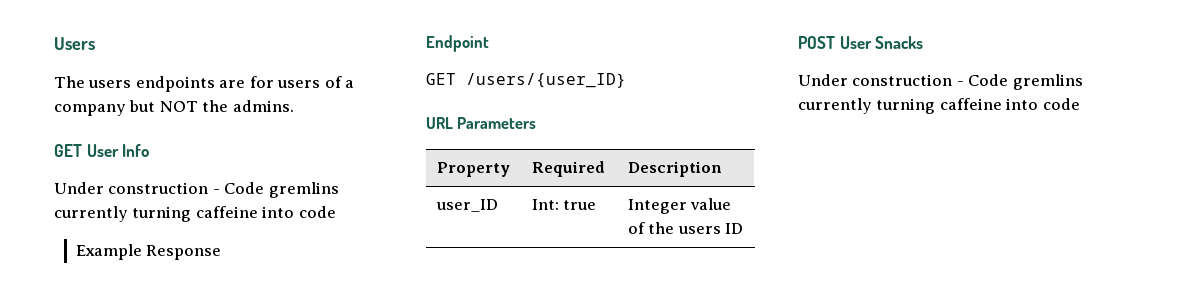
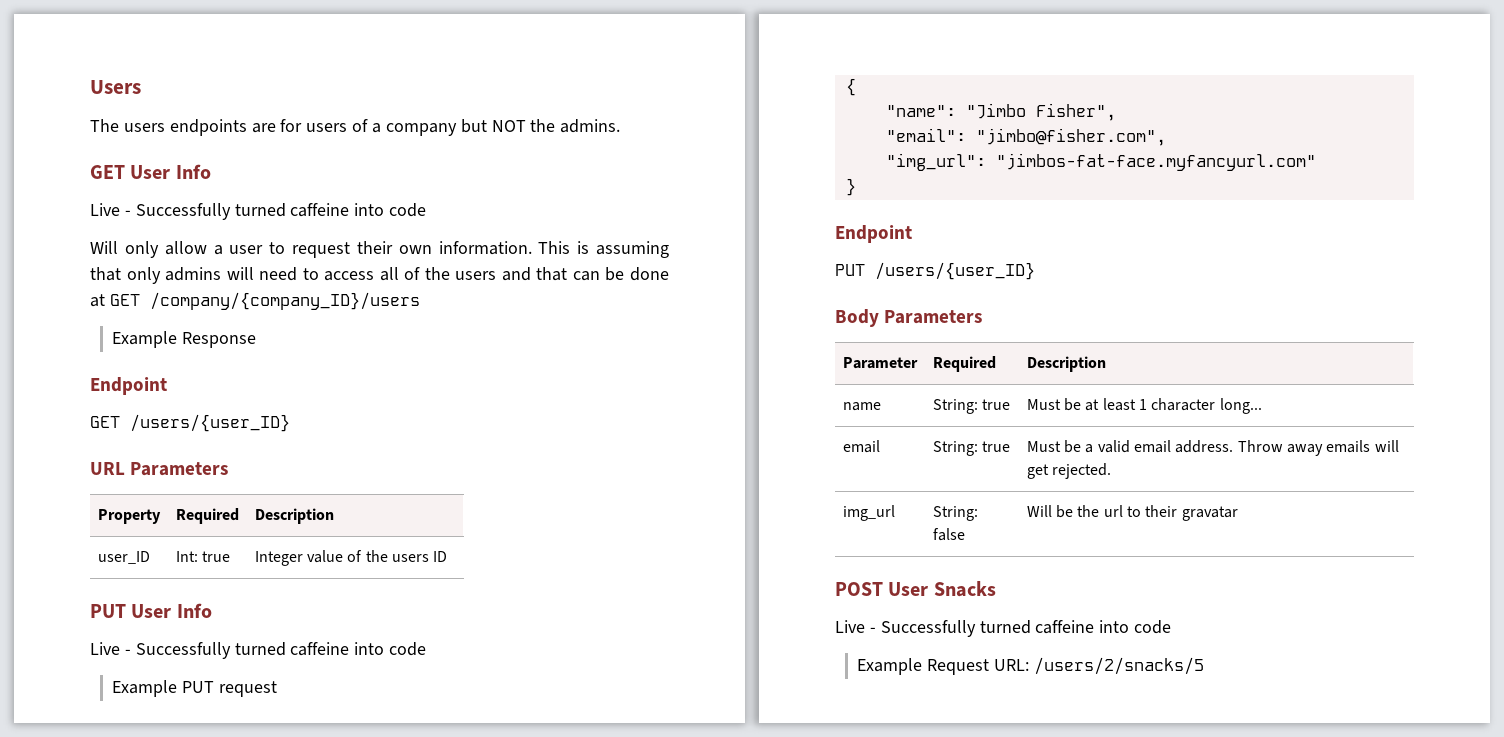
[54,182,339,198] [54,206,336,222] Under construction - Code gremlins currently turning caffeine into code -> [90,203,427,220] [90,241,669,258] [90,267,670,284] [90,292,420,310] Live - Successfully turned caffeine into code // Will only allow a user to request their own information. This is assuming that only admins will need to access all of the users and that can be done at GET /company/{company_ID}/users
[798,36,924,49] [798,74,1083,90] [798,98,1080,114] POST User Snacks // Under construction - Code gremlins currently turning caffeine into code -> [90,603,212,618] [90,642,427,659] [112,680,278,697] [845,78,856,96] [885,103,1116,121] [885,128,1166,146] [885,153,1316,171] [845,178,856,196] [835,225,912,243] [835,262,1035,280] [835,309,983,327] [842,357,918,369] [932,356,996,372] [1026,356,1106,372] [842,402,881,411] [932,399,1010,414] [1026,398,1262,414] [842,440,880,453] [932,441,1010,456] [1026,440,1399,456] [1026,463,1111,479] [842,505,895,521] [932,506,978,521] [932,528,965,541] [1026,505,1238,521] [835,581,996,597] [835,620,1172,637] [857,657,1205,675] PUT User Info // Live - Successfully turned caffeine into code // Example PUT request // { // "name": "Jimbo Fisher", // "email": "jimbo@fisher.com", // "img_url": "jimbos-fat-face.myfancyurl.com" // } // Endpoint // PUT /users/{user_ID} // Body Parameters // Parameter | Required | Description // name | String: true | Must be at least 1 character long... // email | String: true | Must be a valid email address. Throw away emails will get rejected. // img_url | String: false | Will be the url to their gravatar // POST User Snacks // Live - Successfully turned caffeine into code // Example Request URL: /users/2/snacks/5

